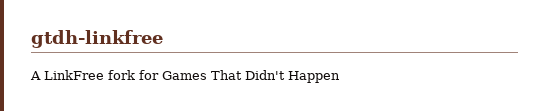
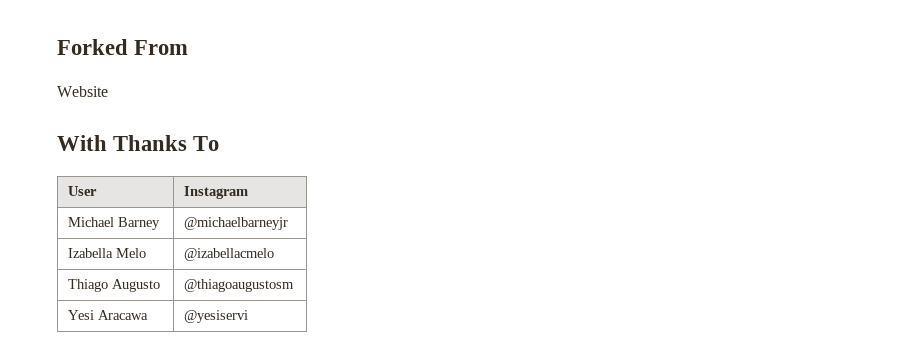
[31,30,163,48] [30,70,340,83] gtdh-linkfree // A LinkFree fork for Games That Didn't Happen -> [57,39,189,55] [57,86,108,97] [57,135,220,151] [68,186,98,196] [184,186,249,199] [68,217,161,230] [184,217,289,230] [68,248,147,258] [184,248,275,261] [68,279,161,292] [184,279,295,292] [68,310,149,320] [184,310,249,323] Forked From // Website // With Thanks To // User | Instagram // Michael Barney | @michaelbarneyjr // Izabella Melo | @izabellacmelo // Thiago Augusto | @thiagoaugustosm // Yesi Aracawa | @yesiservi

